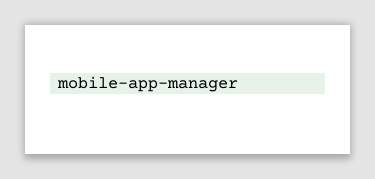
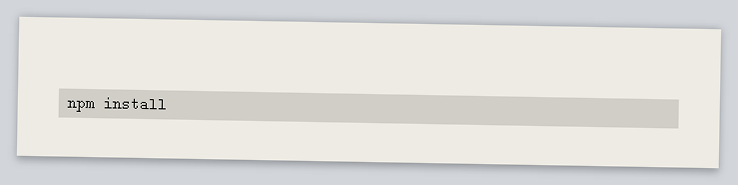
[57,76,239,92] mobile-app-manager -> [67,96,168,113] npm install

